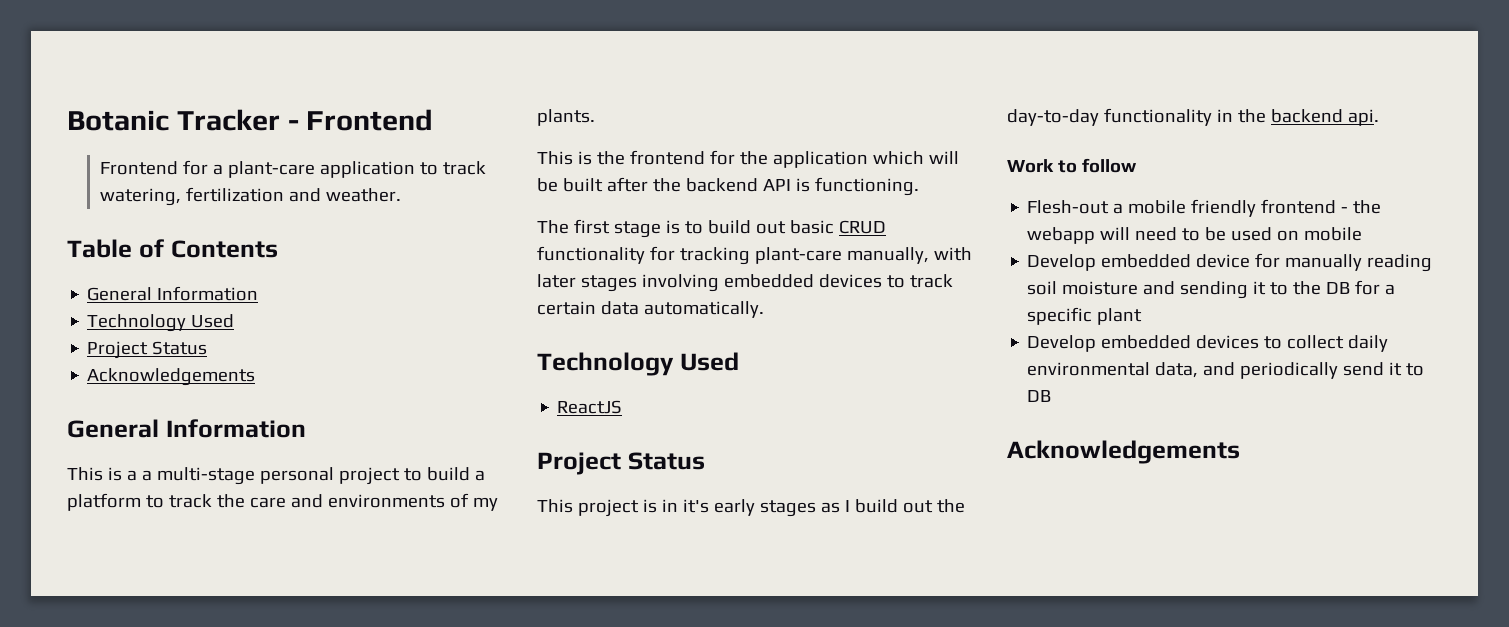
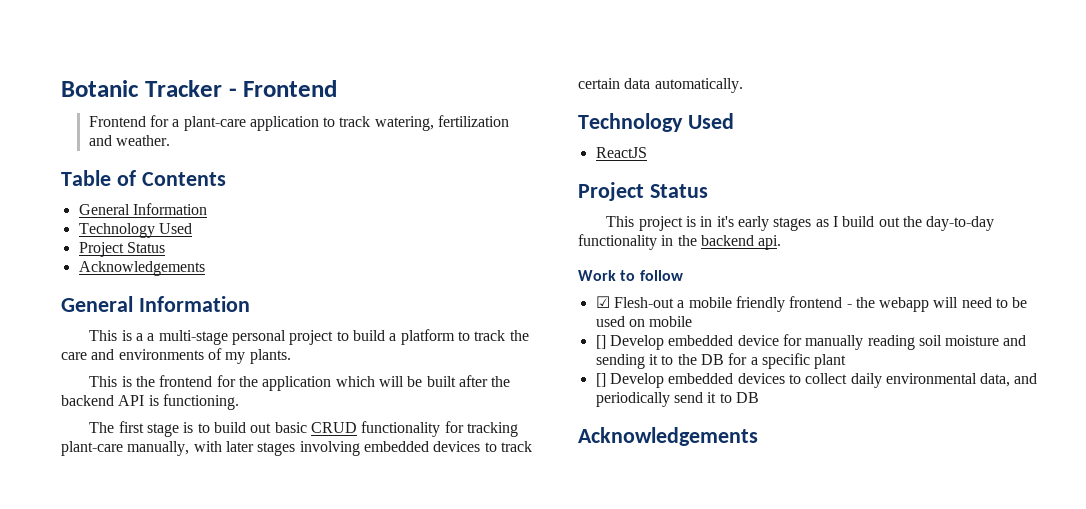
(1137, 165) none -> [595,296,610,308] ☑
(1363, 234) none -> [595,335,606,349] []
(1143, 316) none -> [595,373,606,387] []

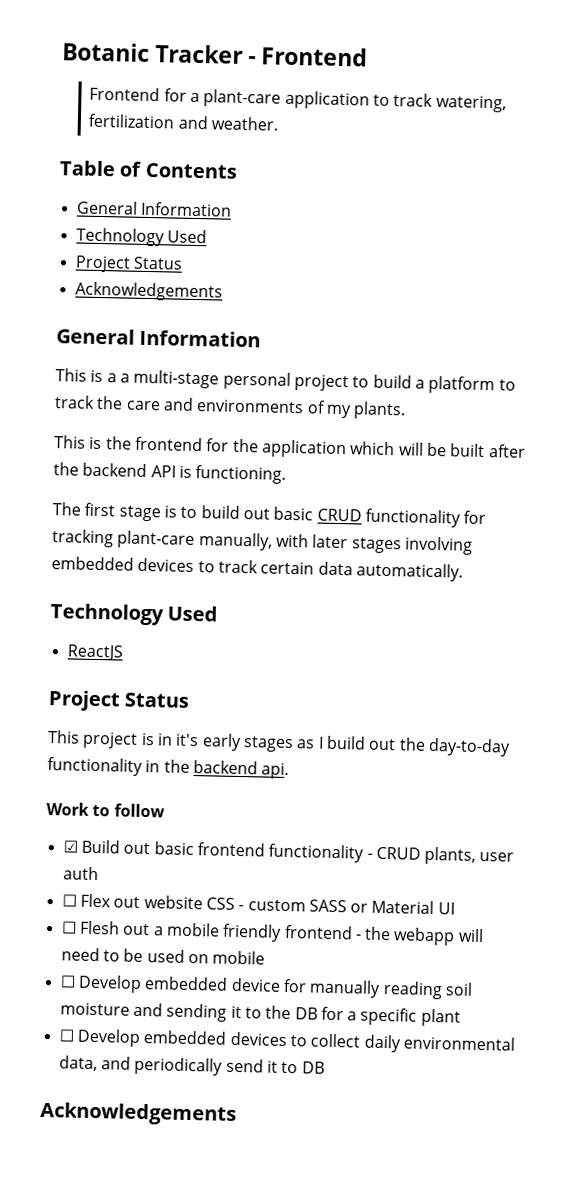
[613,297,674,308] Flesh-out -> [80,839,515,865] [62,866,99,881] [61,893,455,915] [61,920,151,936] Build out basic frontend functionality - CRUD plants, user auth // ☐ Flex out website CSS - custom SASS or Material UI // ☐ Flesh out
[595,335,606,349] [] -> [59,975,76,988] ☐
[595,373,606,387] [] -> [58,1029,75,1042] ☐

